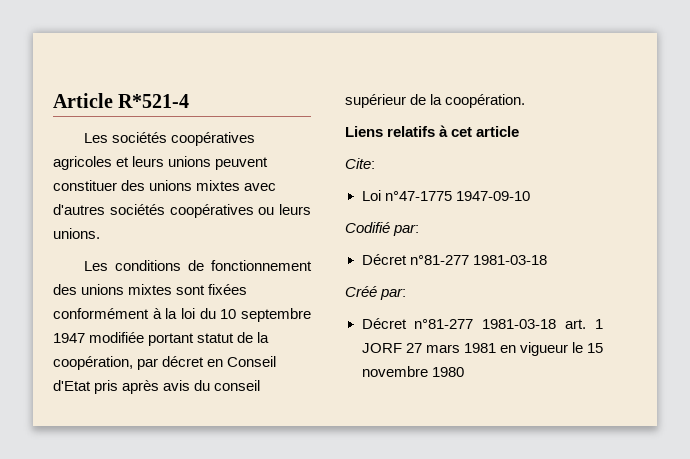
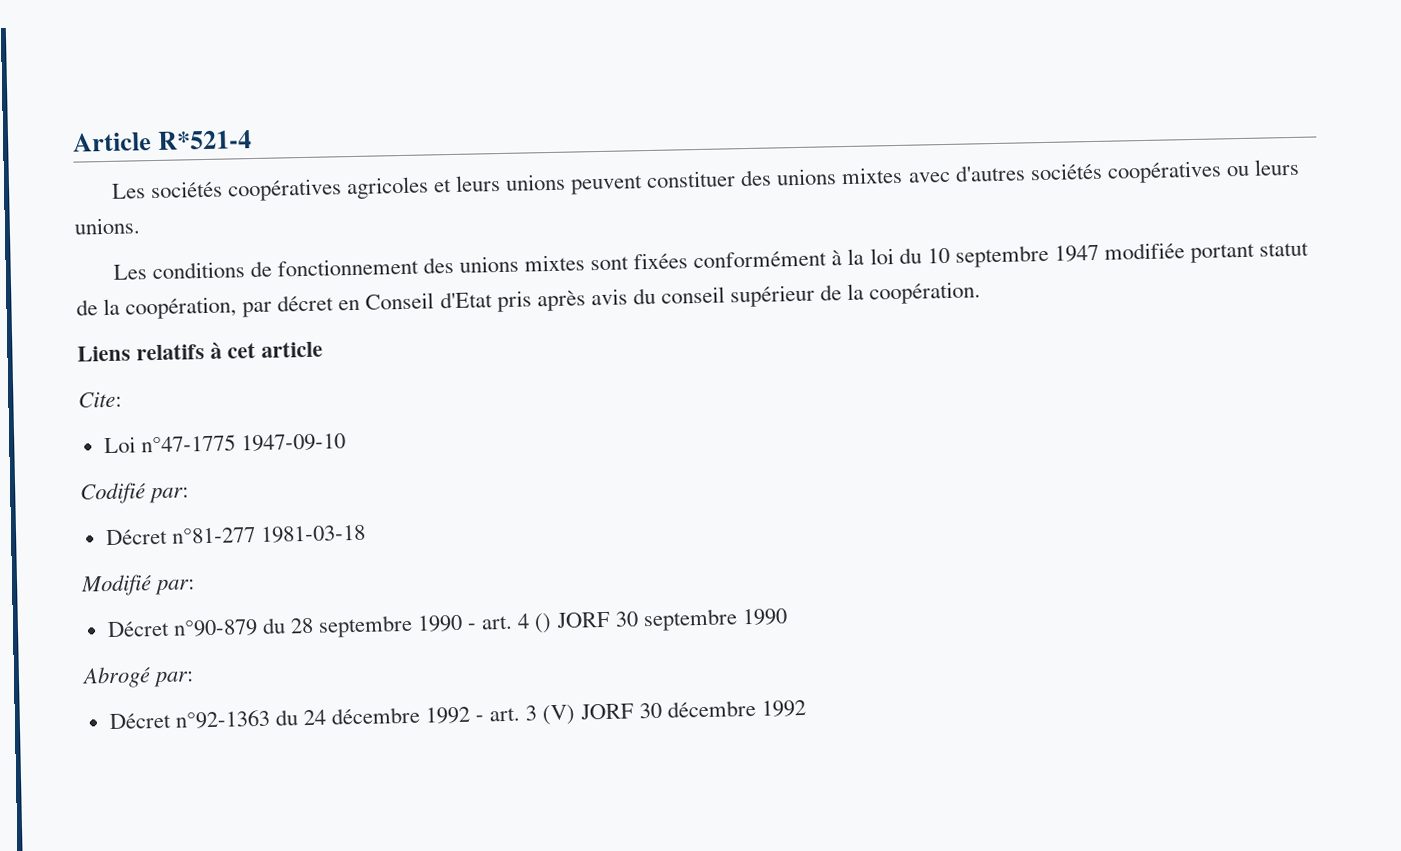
[345,286,407,300] [361,318,603,329] [361,342,603,356] [361,366,464,377] Créé par: // Décret n°81-277 1981-03-18 art. 1 JORF 27 mars 1981 en vigueur le 15 novembre 1980 -> [80,574,196,597] [106,608,788,638] [81,666,195,689] [108,699,806,730] Modifié par: // Décret n°90-879 du 28 septembre 1990 - art. 4 () JORF 30 septembre 1990 // Abrogé par: // Décret n°92-1363 du 24 décembre 1992 - art. 3 (V) JORF 30 décembre 1992

